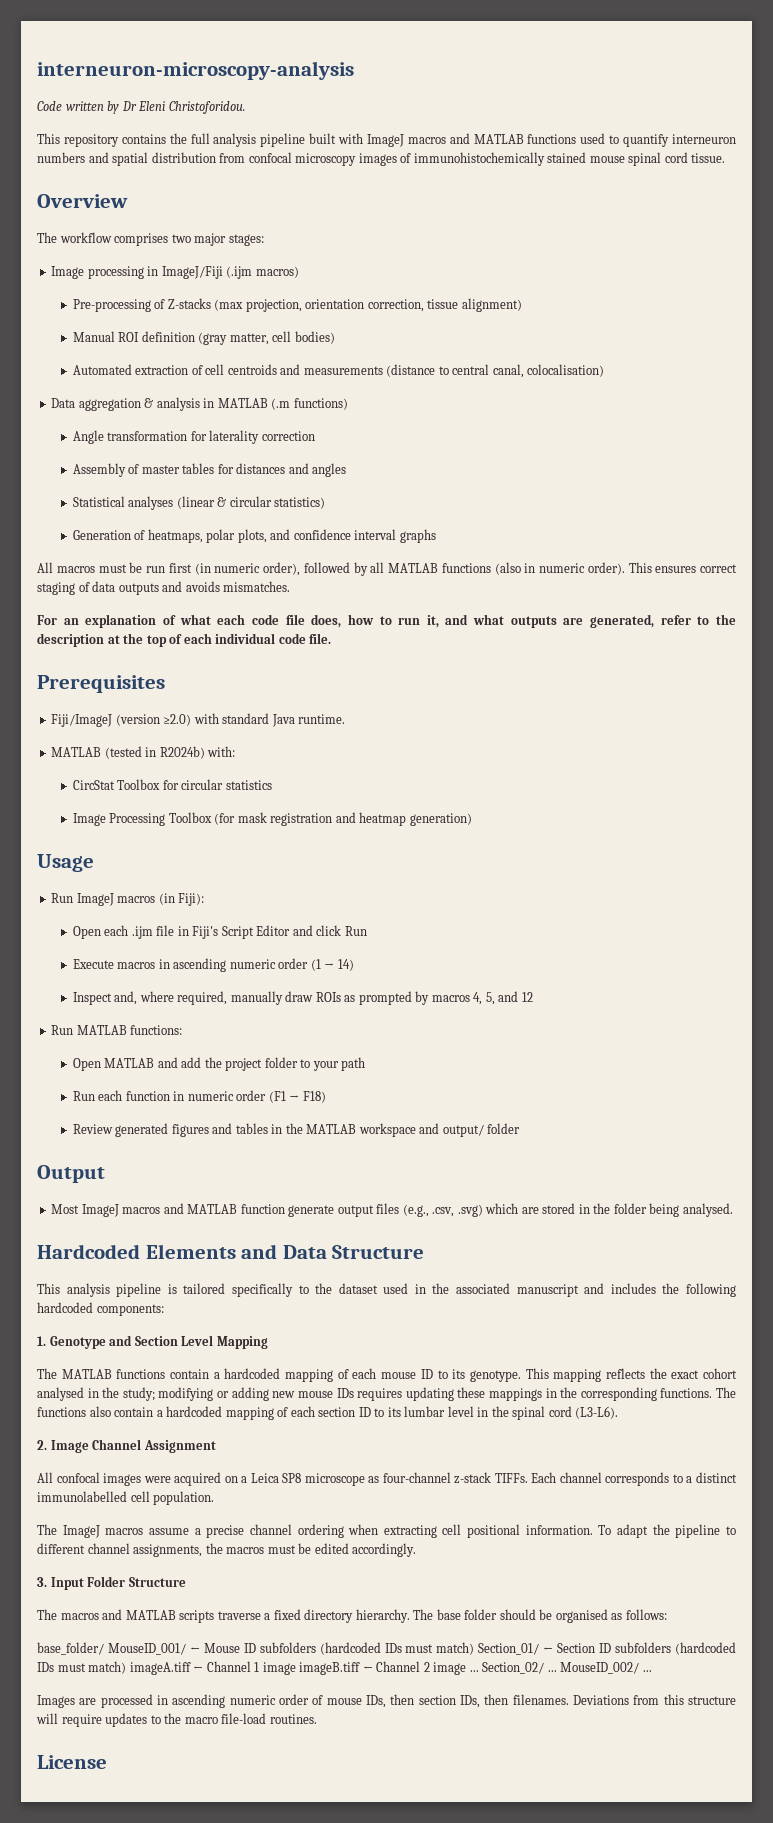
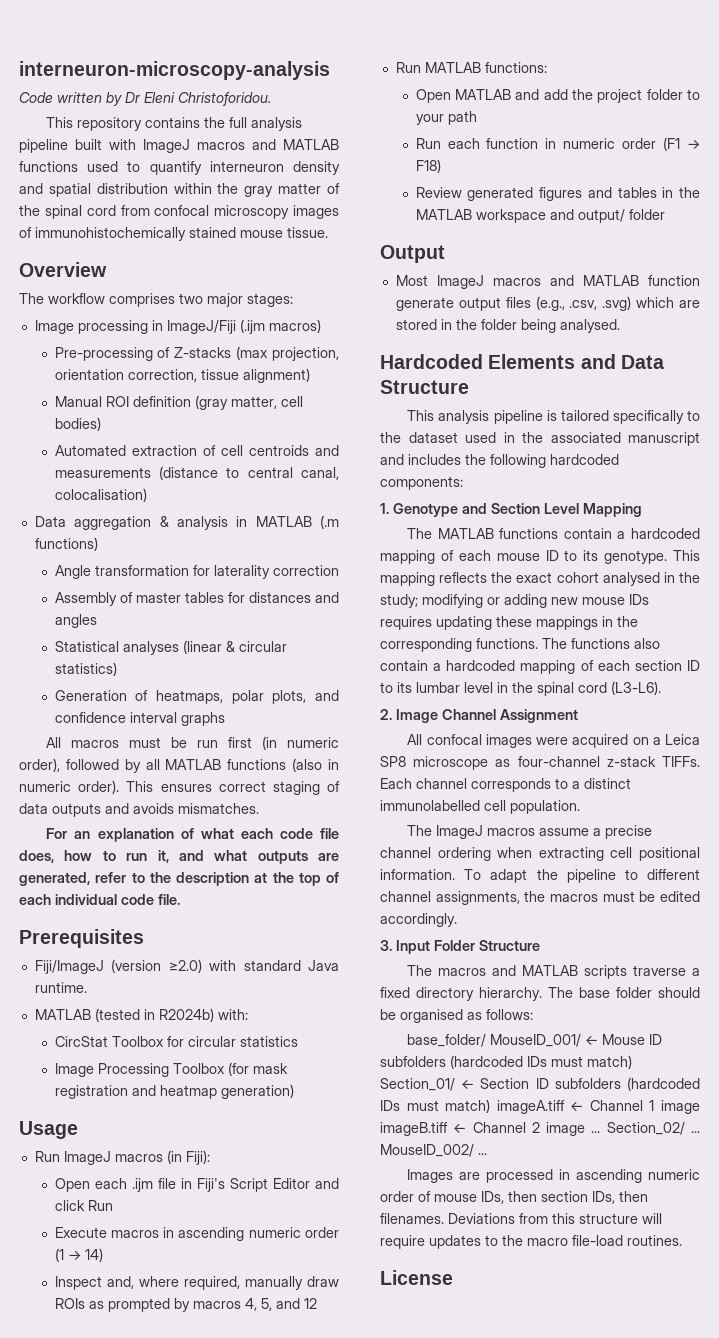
[37,152,85,163] numbers -> [292,161,340,175] density
(216, 157) none -> [173,183,340,197] [19,205,116,219] within the gray matter of the spinal cord
[628,152,688,166] spinal cord -> (283, 234) none

